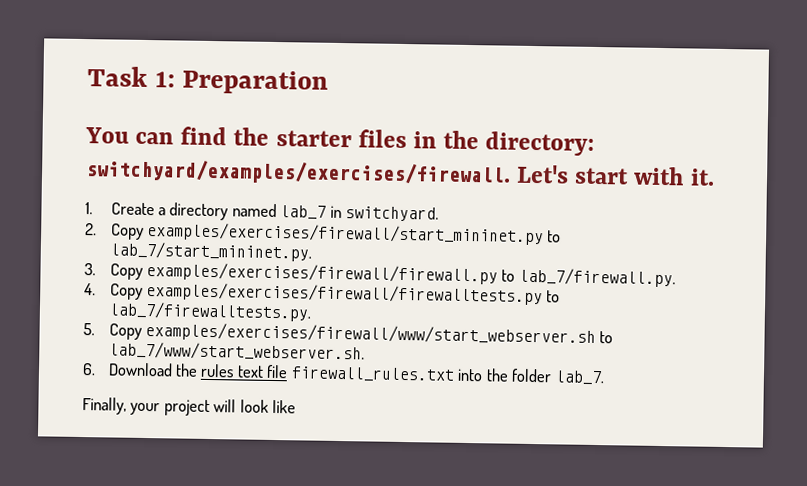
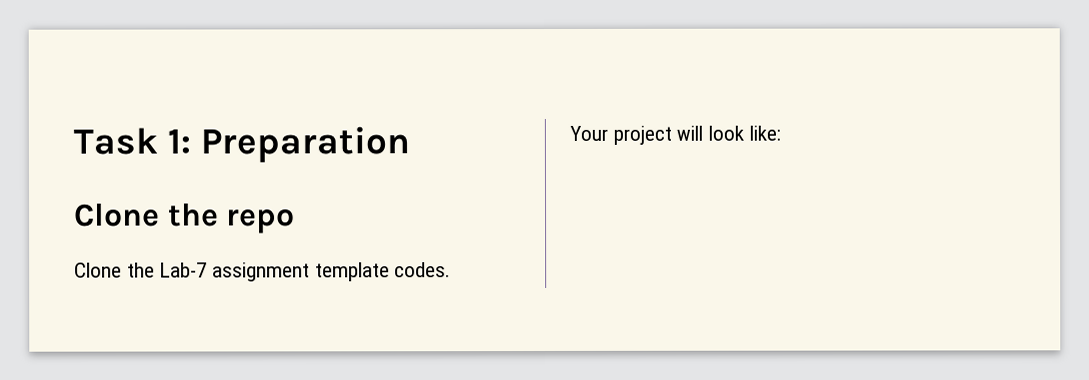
[85,126,596,156] [85,159,715,187] [85,202,440,222] [85,222,562,246] [109,241,312,262] [84,261,676,288] [84,281,561,306] [108,301,312,322] [83,321,614,346] [108,341,365,362] [82,362,605,386] [82,397,161,416] You can find the starter files in the directory: switchyard/examples/exercises/firewall. Let's start with it. // 1. Create a directory named lab_7 in switchyard. // 2. Copy examples/exercises/firewall/start_mininet.py to lab_7/start_mininet.py. // 3. Copy examples/exercises/firewall/firewall.py to lab_7/firewall.py. // 4. Copy examples/exercises/firewall/firewalltests.py to lab_7/firewalltests.py. // 5. Copy examples/exercises/firewall/www/start_webserver.sh to lab_7/www/start_webserver.sh. // 6. Download the rules text file firewall_rules.txt into the folder lab_7. // Finally, your -> [74,203,296,234] [74,262,452,282] [569,125,608,141] Clone the repo // Clone the Lab-7 assignment template codes. // Your
[272,399,297,414] like -> [748,125,781,141] like:

